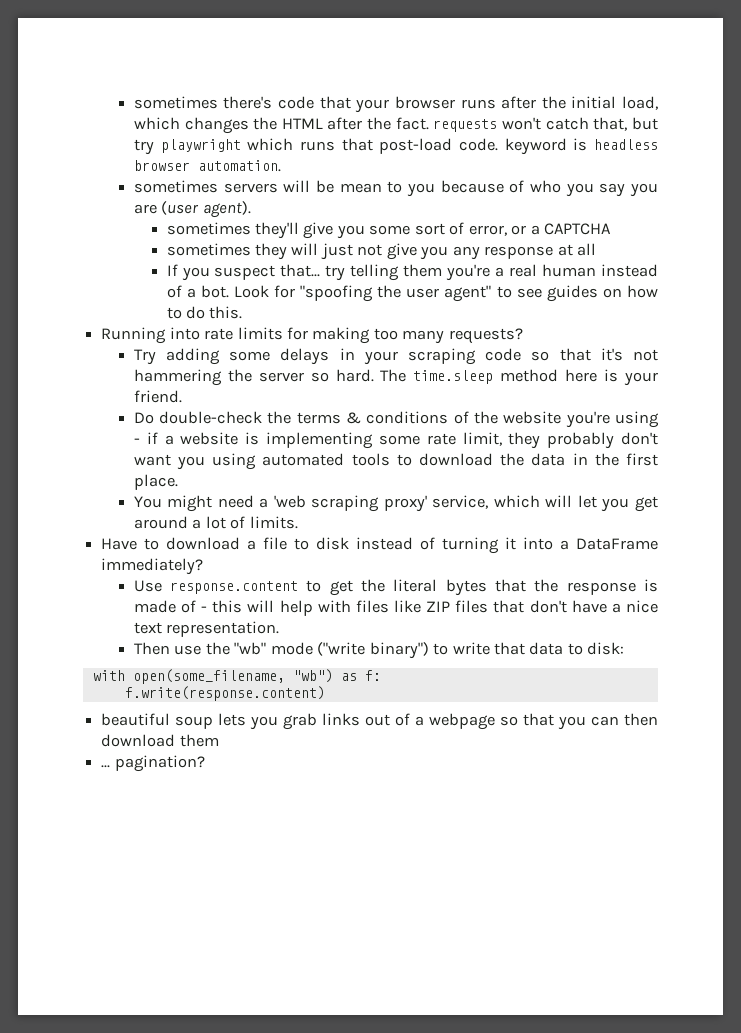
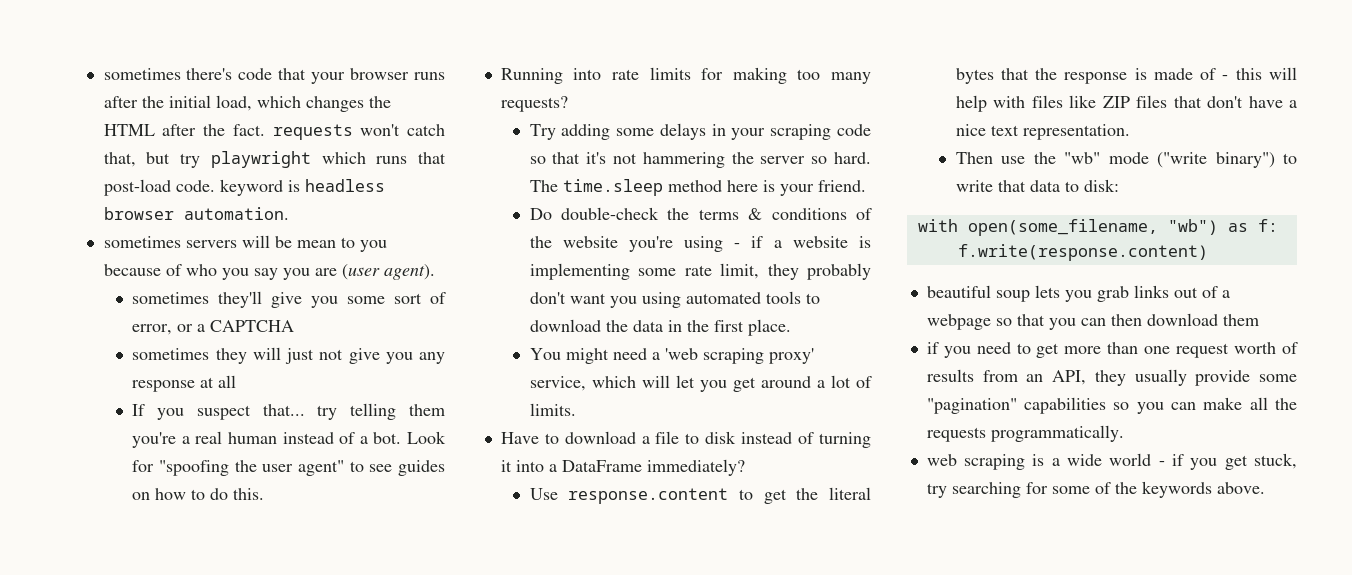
[101,755,205,772] ... pagination? -> [926,342,1298,358] [926,369,1297,386] [926,397,1297,414] [926,425,1124,442] [926,453,1297,470] [926,481,1265,498] if you need to get more than one request worth of results from an API, they usually provide some "pagination" capabilities so you can make all the requests programmatically. // web scraping is a wide world - if you get stuck, try searching for some of the keywords above.

